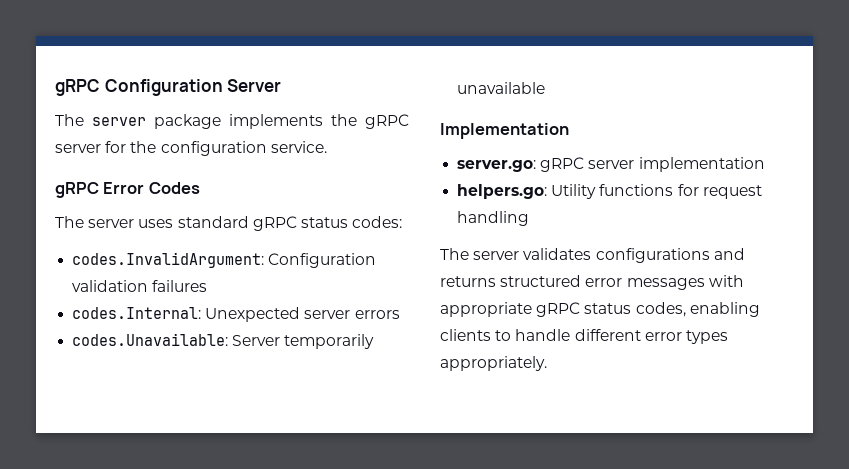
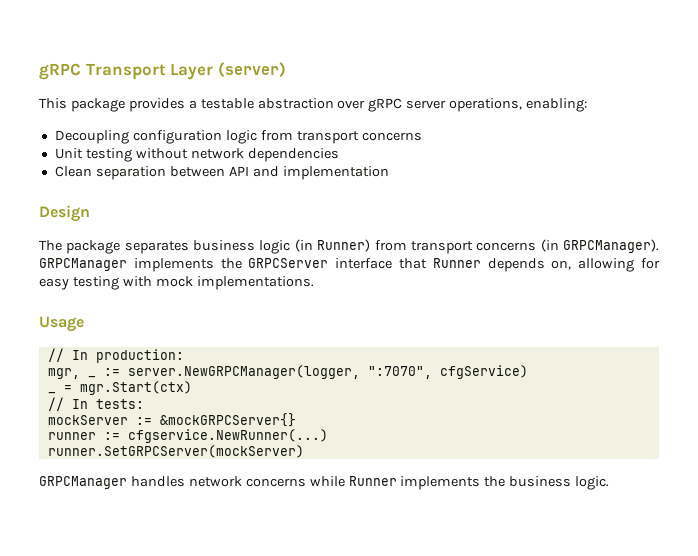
[55,79,282,96] [55,114,409,129] [55,141,327,156] [55,182,200,198] [55,216,403,231] [72,252,377,268] [72,280,208,292] [72,307,400,322] [72,333,375,349] [457,82,546,94] [440,123,569,139] [457,157,765,172] [457,184,762,199] [457,211,530,226] [440,248,745,263] [440,275,744,290] [440,302,760,317] [440,329,728,344] [440,356,547,371] gRPC Configuration Server // The server package implements the gRPC server for the configuration service. // gRPC Error Codes // The server uses standard gRPC status codes: // codes.InvalidArgument: Configuration validation failures // codes.Internal: Unexpected server errors // codes.Unavailable: Server temporarily unavailable // Implementation // server.go: gRPC server implementation // helpers.go: Utility functions for request handling // The server validates configurations and returns structured error messages with appropriate gRPC status codes, enabling clients to handle different error types appropriately. -> [39,62,286,80] [39,98,588,112] [54,130,422,144] [54,148,339,162] [54,166,389,180] [39,205,90,222] [39,239,659,254] [39,258,660,272] [39,276,314,290] [39,316,84,332] [47,348,184,363] [47,368,96,379] [103,365,528,379] [47,392,56,394] [63,381,192,395] [47,397,144,411] [47,413,296,427] [47,429,328,443] [47,445,304,458] [39,476,610,490] gRPC Transport Layer (server) // This package provides a testable abstraction over gRPC server operations, enabling: // Decoupling configuration logic from transport concerns // Unit testing without network dependencies // Clean separation between API and implementation // Design // The package separates business logic (in Runner) from transport concerns (in GRPCManager). GRPCManager implements the GRPCServer interface that Runner depends on, allowing for easy testing with mock implementations. // Usage // // In production: // mgr, _ := server.NewGRPCManager(logger, ":7070", cfgService) // _ = mgr.Start(ctx) // // In tests: // mockServer := &mockGRPCServer{} // runner := cfgservice.NewRunner(...) // runner.SetGRPCServer(mockServer) // GRPCManager handles network concerns while Runner implements the business logic.

